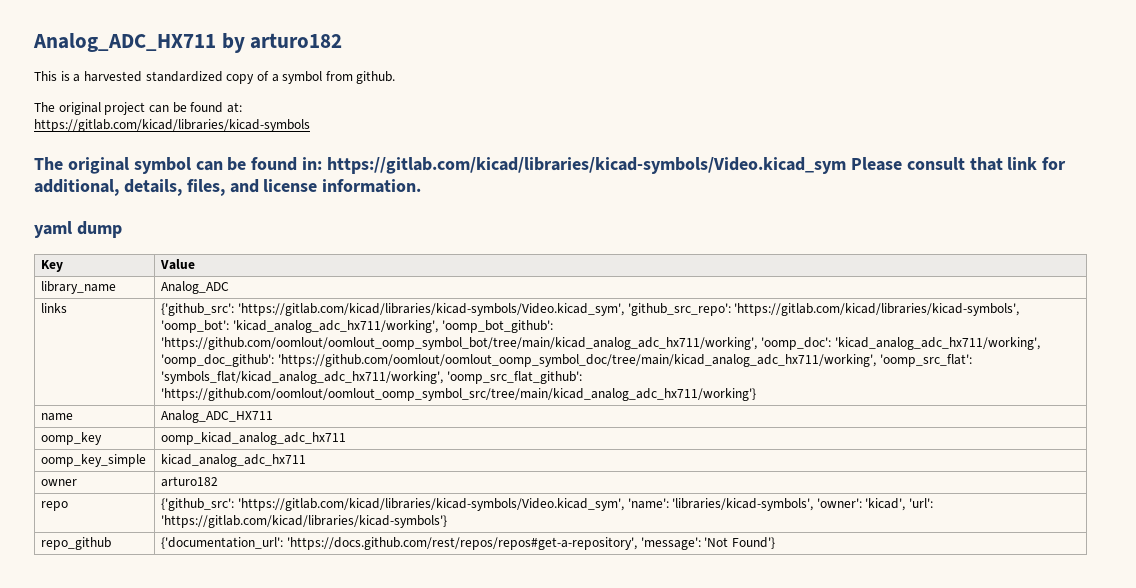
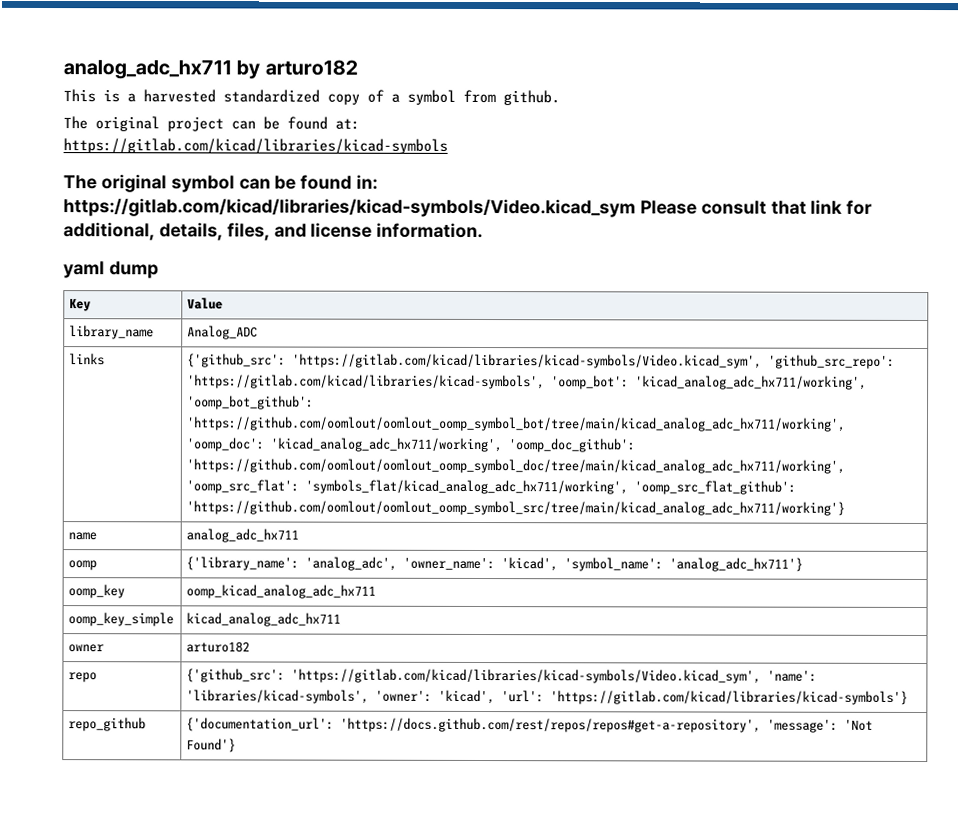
[33,33,216,52] Analog_ADC_HX711 -> [63,59,232,80] analog_adc_hx711
[161,410,274,423] Analog_ADC_HX711 -> [186,528,300,543] [68,560,98,571] [186,556,804,572] analog_adc_hx711 // oomp | {'library_name': 'analog_adc', 'owner_name': 'kicad', 'symbol_name': 'analog_adc_hx711'}

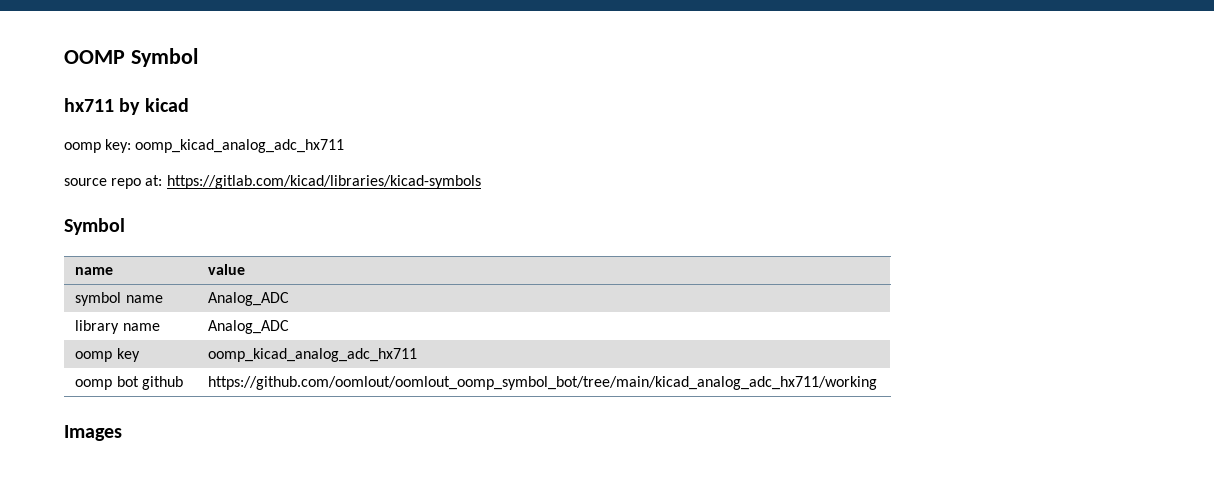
[63,59,358,80] [63,89,560,106] [63,116,328,132] analog_adc_hx711 by arturo182 // This is a harvested standardized copy of a symbol from github. // The original project can be found -> [64,48,198,67] [64,98,189,115] [64,139,345,153] [64,178,142,189] OOMP Symbol // hx711 by kicad // oomp key: oomp_kicad_analog_adc_hx711 // source repo
(360, 124) // -> (163, 180) none
[63,174,379,193] [63,198,873,218] [63,222,484,241] [63,261,159,279] [69,298,92,312] [187,297,224,310] [69,325,155,340] [187,325,259,340] [69,353,106,366] [187,353,896,369] [187,374,868,390] [187,395,315,410] [186,416,846,432] [186,437,636,453] [186,458,846,474] [186,479,797,495] [186,500,846,516] [68,532,98,541] [186,528,300,543] [68,560,98,571] [186,556,804,572] [68,584,126,599] [186,584,377,599] [68,612,175,627] [186,612,342,627] [68,644,105,653] [186,641,251,653] [68,672,98,683] [186,668,818,684] [186,689,909,705] [68,717,147,732] [186,717,874,733] [186,738,237,753] The original symbol can be found in: https://gitlab.com/kicad/libraries/kicad-symbols/Video.kicad_sym Please consult that link for additional, details, files, and license information. // yaml dump // Key | Value // library_name | Analog_ADC // links | {'github_src': 'https://gitlab.com/kicad/libraries/kicad-symbols/Video.kicad_sym', 'github_src_repo': 'https://gitlab.com/kicad/libraries/kicad-symbols', 'oomp_bot': 'kicad_analog_adc_hx711/working', 'oomp_bot_github': 'https://github.com/oomlout/oomlout_oomp_symbol_bot/tree/main/kicad_analog_adc_hx711/working', 'oomp_doc': 'kicad_analog_adc_hx711/working', 'oomp_doc_github': 'https://github.com/oomlout/oomlout_oomp_symbol_doc/tree/main/kicad_analog_adc_hx711/working', 'oomp_src_flat': 'symbols_flat/kicad_analog_adc_hx711/working', 'oomp_src_flat_github': 'https://github.com/oomlout/oomlout_oomp_symbol_src/tree/main/kicad_analog_adc_hx711/working'} // name | analog_adc_hx711 // oomp | {'library_name': 'analog_adc', 'owner_name': 'kicad', 'symbol_name': 'analog_adc_hx711'} // oomp_key | oomp_kicad_analog_adc_hx711 // oomp_key_simple | kicad_analog_adc_hx711 // owner | arturo182 // repo | {'github_src': 'https://gitlab.com/kicad/libraries/kicad-symbols/Video.kicad_sym', 'name': 'libraries/kicad-symbols', 'owner': 'kicad', 'url': 'https://gitlab.com/kicad/libraries/kicad-symbols'} // repo_github | {'documentation_url': 'https://docs.github.com/rest/repos/repos#get-a-repository', 'message': 'Not Found'} -> [64,218,125,235] [75,267,114,275] [208,264,246,275] [75,292,163,306] [208,292,290,306] [75,320,160,334] [208,320,290,334] [75,348,140,362] [208,348,418,362] [75,376,183,390] [208,376,878,390] [64,425,122,441] Symbol // name | value // symbol name | Analog_ADC // library name | Analog_ADC // oomp key | oomp_kicad_analog_adc_hx711 // oomp bot github | https://github.com/oomlout/oomlout_oomp_symbol_bot/tree/main/kicad_analog_adc_hx711/working // Images

